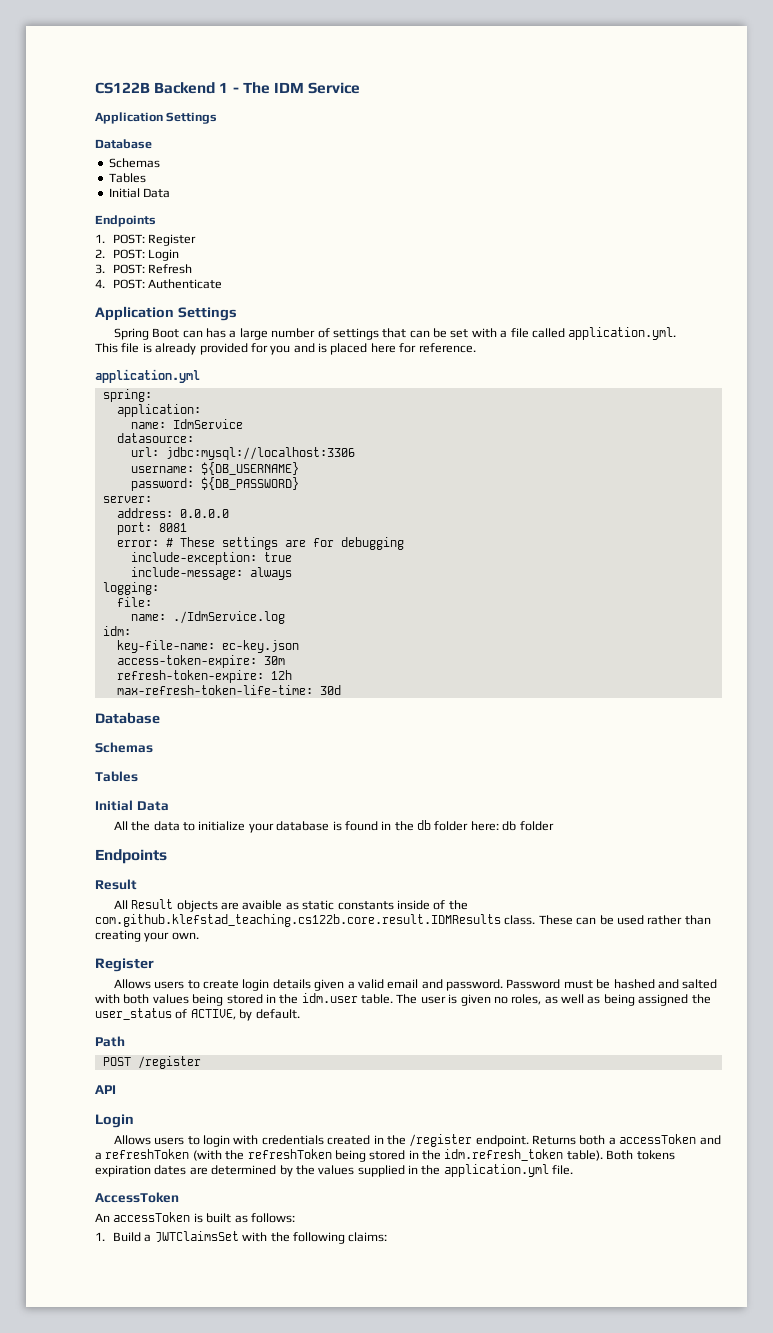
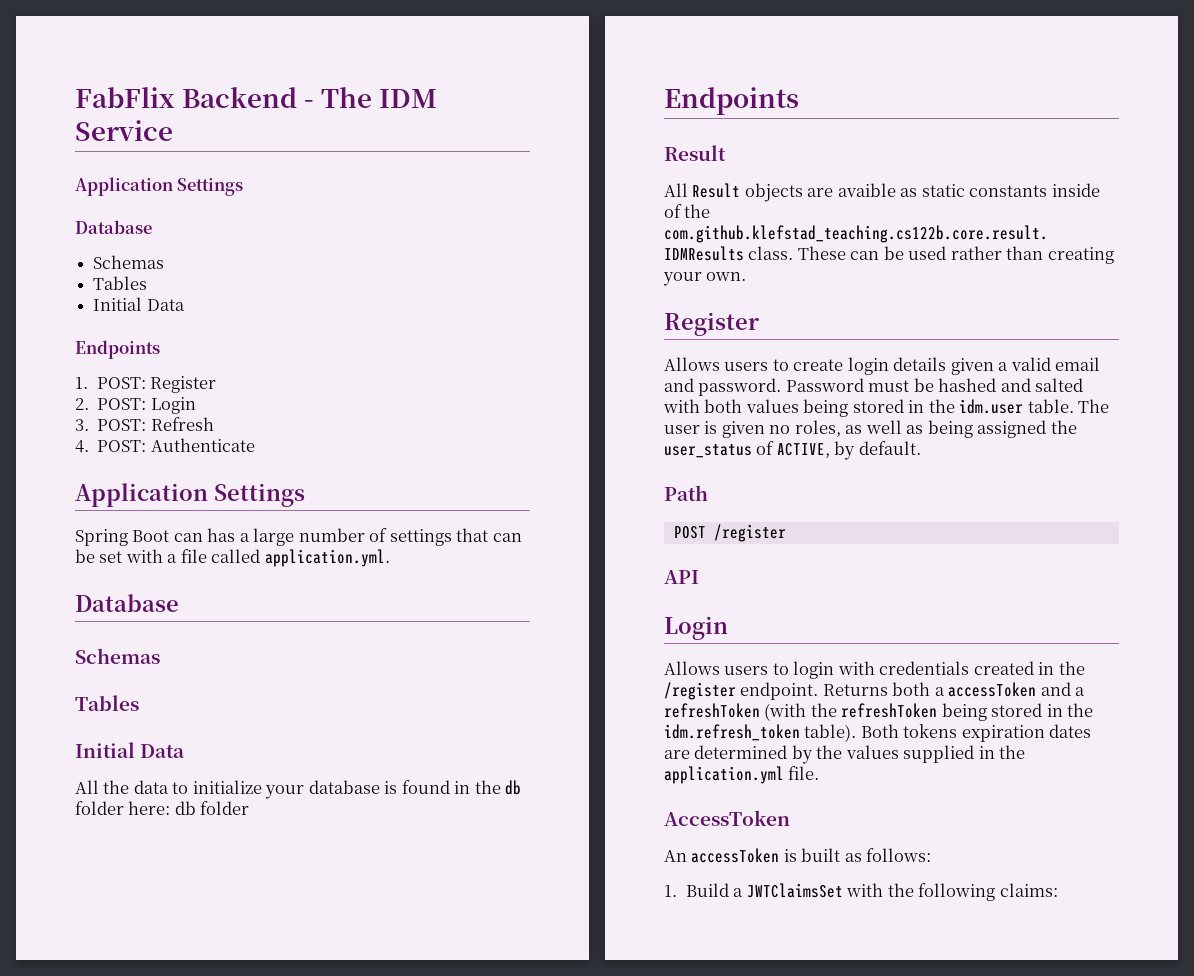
[95,82,229,94] CS122B Backend 1 -> [75,87,298,108] FabFlix Backend
[95,343,476,355] [95,369,200,383] [102,389,152,402] [116,404,201,417] [130,419,243,429] [116,433,194,443] [130,447,355,460] [130,462,299,475] [130,477,299,491] [102,496,152,503] [116,508,229,518] [116,522,187,535] [116,537,404,550] [130,552,292,565] [130,567,292,580] [102,582,159,595] [116,597,152,607] [130,611,285,624] [102,626,131,636] [116,640,299,653] [116,655,285,668] [116,670,292,683] [116,685,341,695] // This file is already provided for you and is placed here for reference. // application.yml // spring: // application: // name: IdmService // datasource: // url: jdbc:mysql://localhost:3306 // username: ${DB_USERNAME} // password: ${DB_PASSWORD} // server: // address: 0.0.0.0 // port: 8081 // error: # These settings are for debugging // include-exception: true // include-message: always // logging: // file: // name: ./IdmService.log // idm: // key-file-name: ec-key.json // access-token-expire: 30m // refresh-token-expire: 12h // max-refresh-token-life-time: 30d -> (390, 558) none

